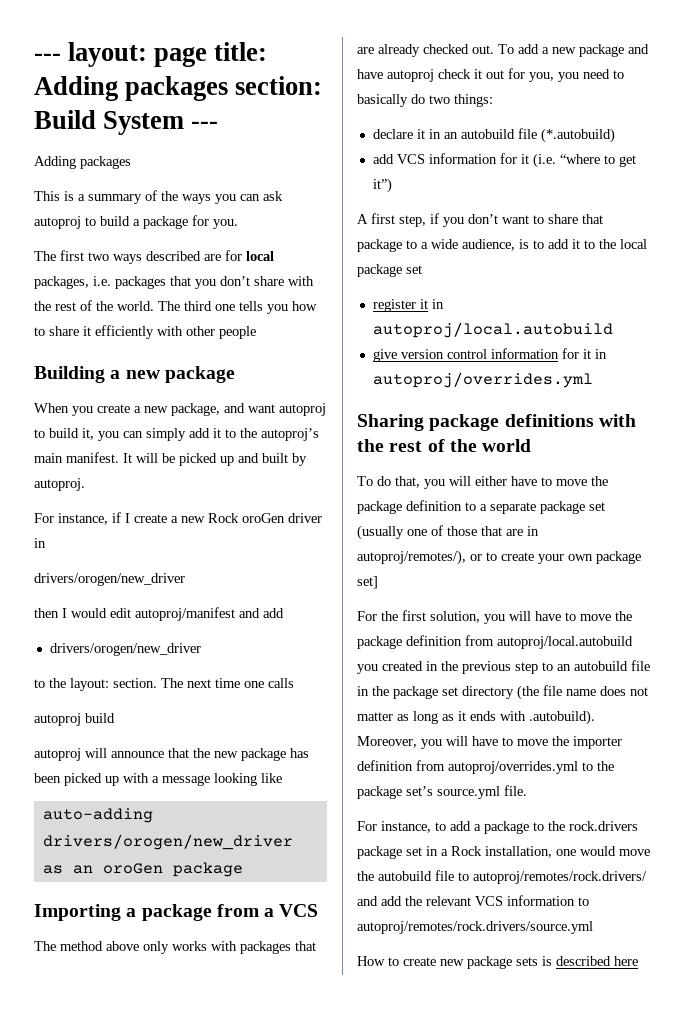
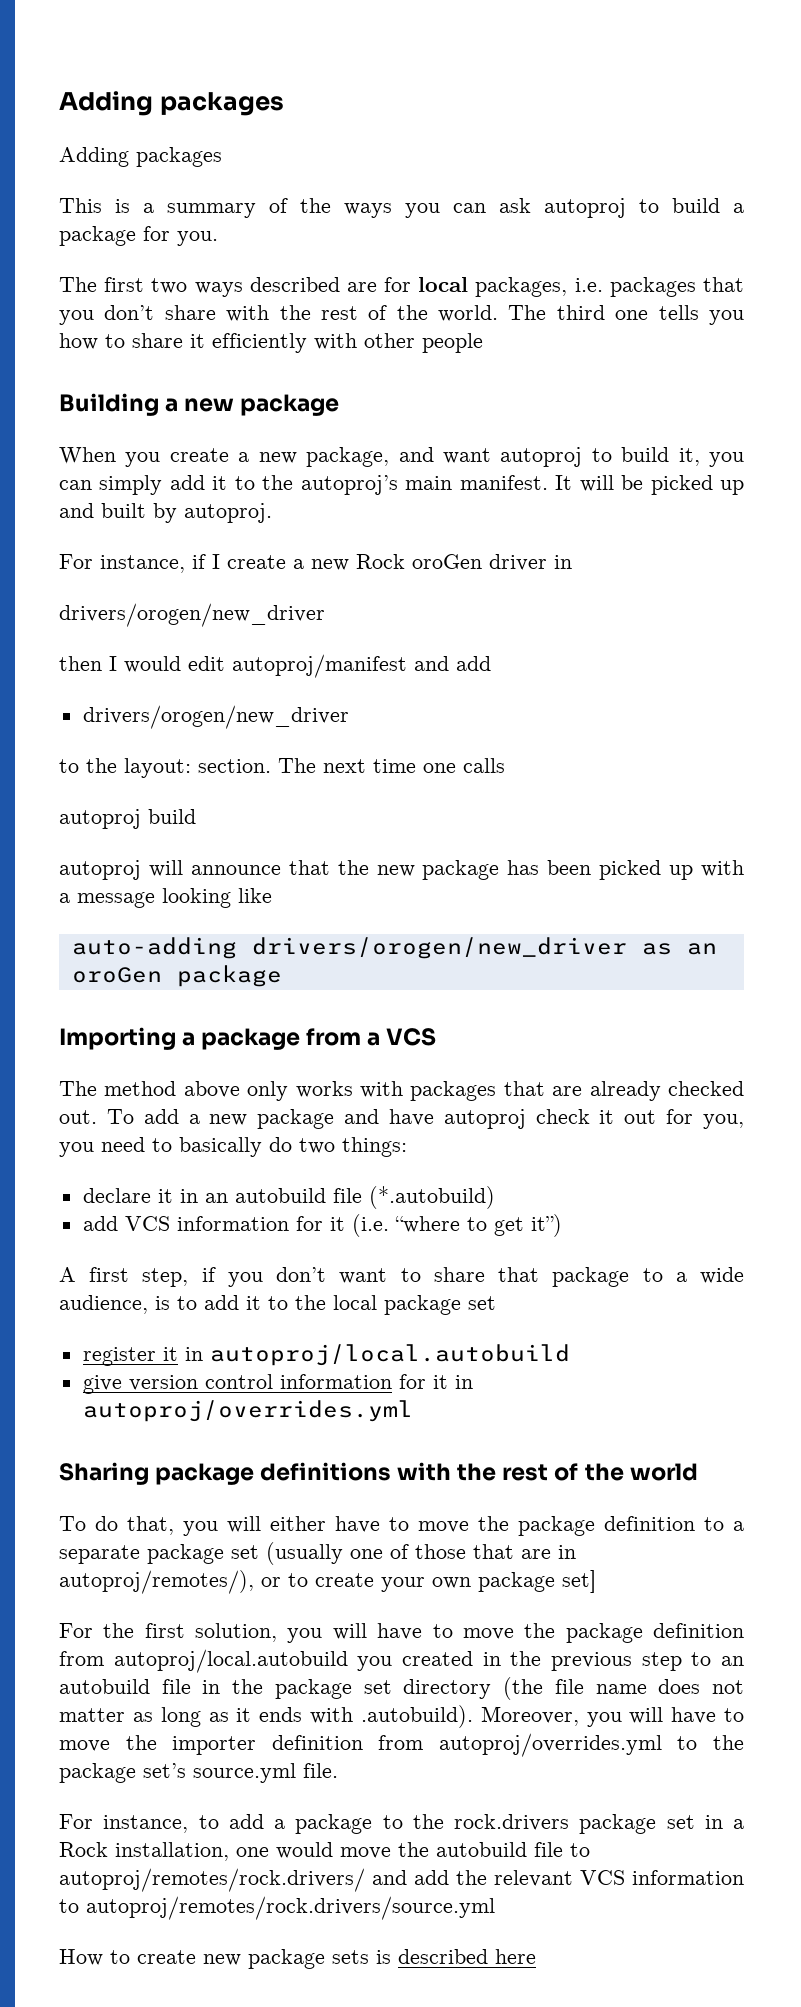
[34,42,268,67] [34,76,323,101] [34,110,219,135] --- layout: page title: Adding packages section: Build System --- -> [59,91,284,116] Adding packages

